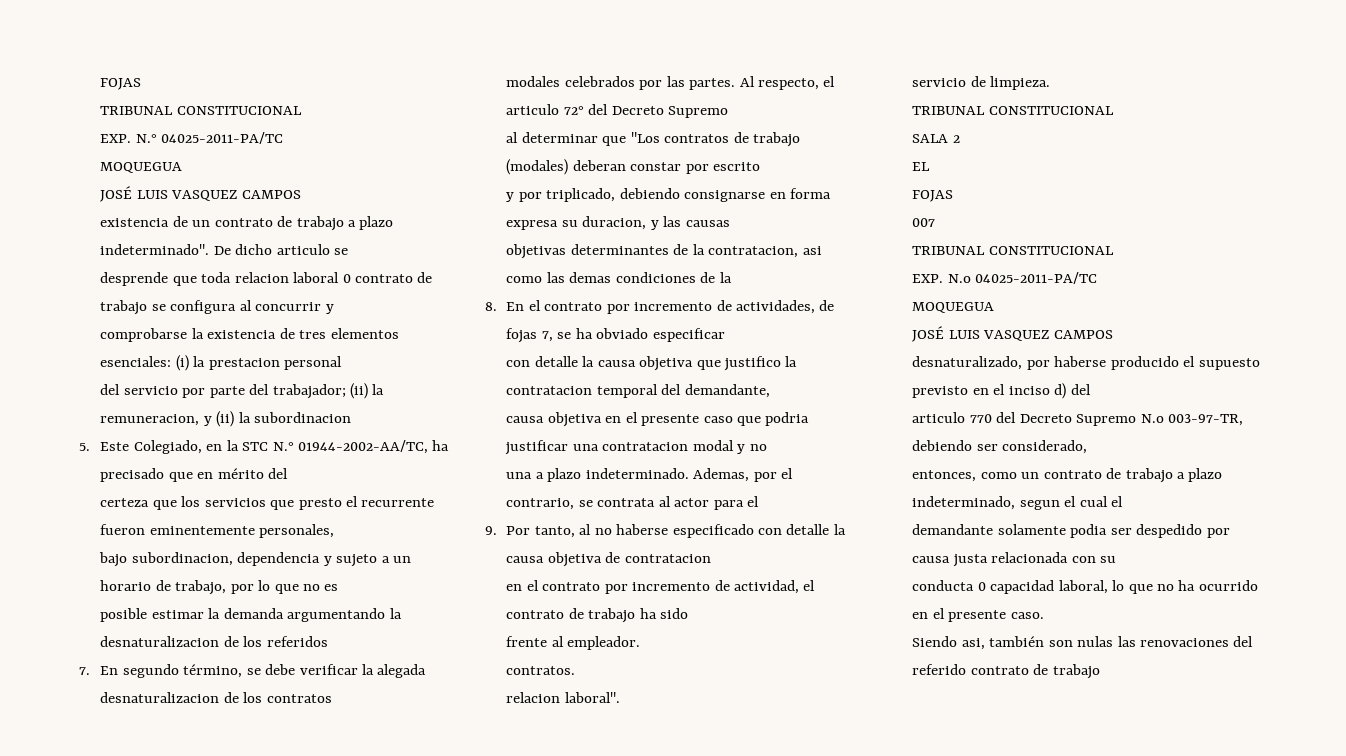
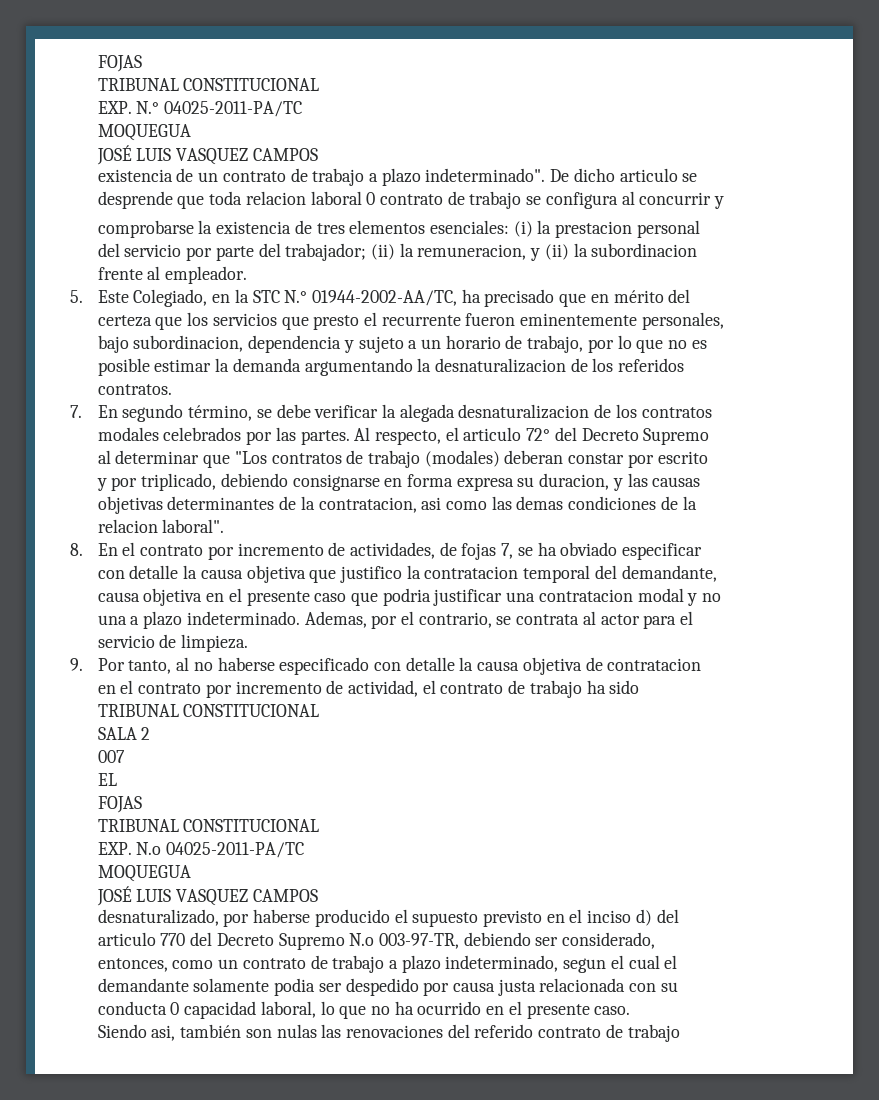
(352, 417) none -> [97,266,248,284] // frente al empleador.
(328, 641) none -> [97,384,172,395] // contratos.
(732, 277) none -> [97,519,225,533] // relacion laboral".
(760, 501) none -> [97,634,249,652] // servicio de limpieza.
[506,636,641,650] [506,666,576,675] [506,692,620,703] [912,76,1051,90] // frente al empleador. // contratos. // relacion laboral". // servicio de limpieza. -> (640, 687) none
(960, 139) none -> [97,750,125,763] // 007
[912,218,936,227] // 007 -> (142, 804) none

